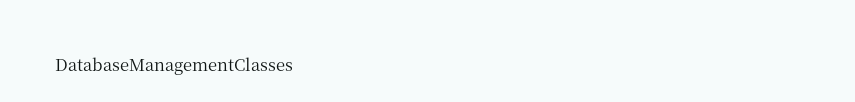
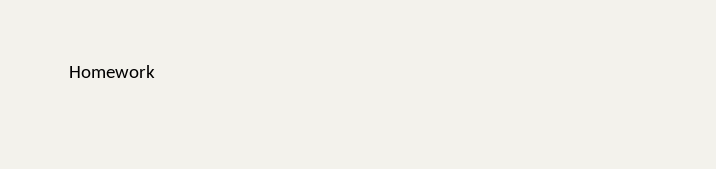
[55,57,293,75] DatabaseManagementClasses -> [69,65,155,78] Homework

